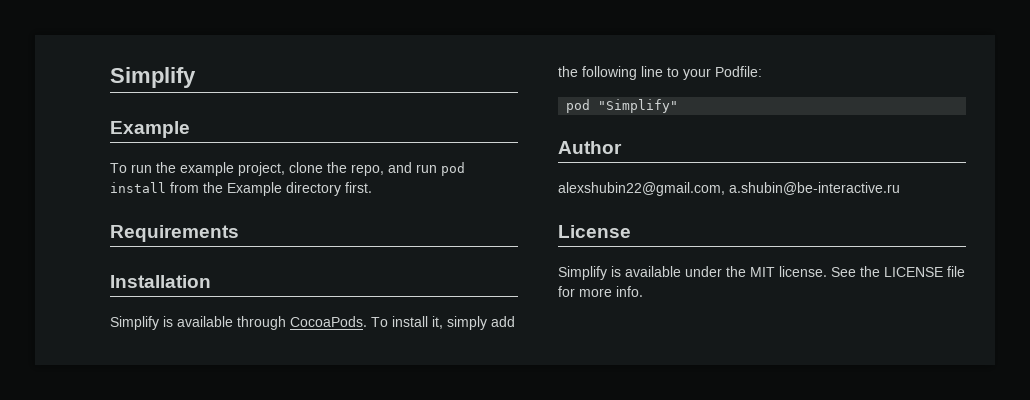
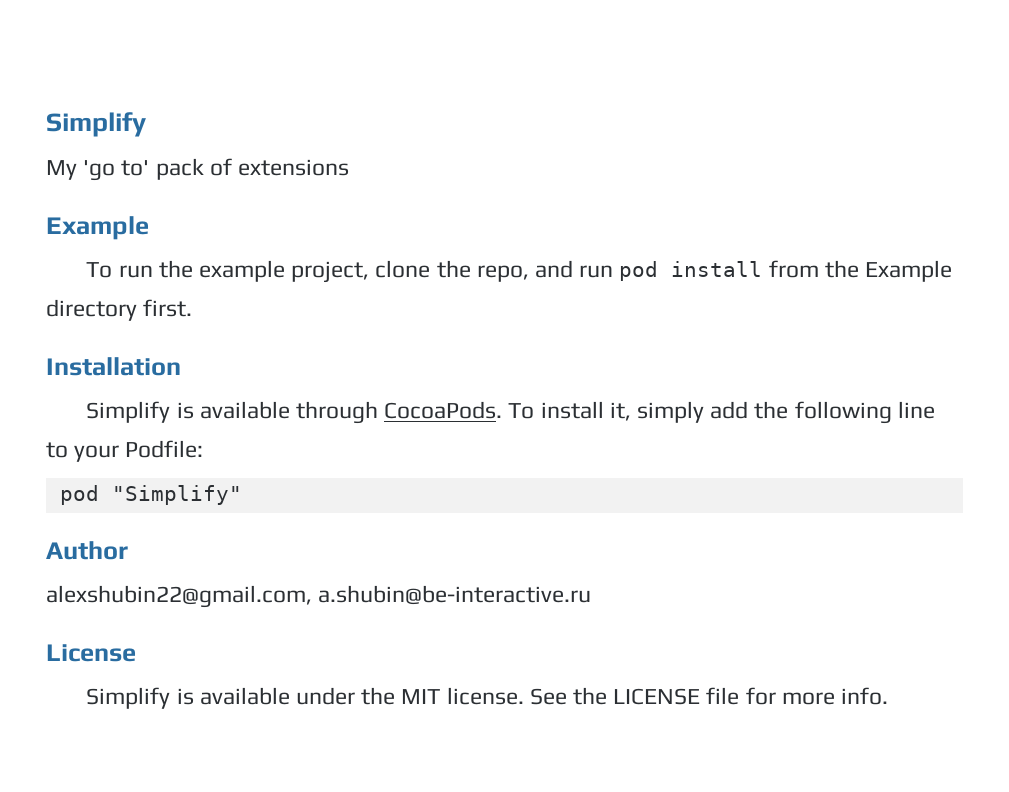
[110,67,196,88] Simplify -> [46,112,146,137] [46,158,350,181] Simplify // My 'go to' pack of extensions
[110,225,239,242] // Requirements -> (193, 308) none

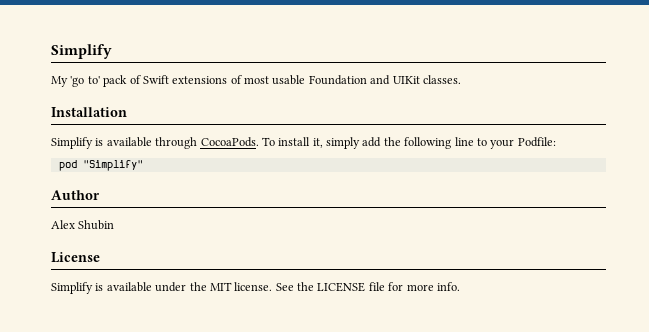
(232, 167) none -> [142,75,169,84] Swift
[46,216,149,240] [86,260,953,283] [46,299,193,321] // Example // To run the example project, clone the repo, and run pod install from the Example directory first. -> [230,75,461,85] of most usable Foundation and UIKit classes.
[46,585,592,608] alexshubin22@gmail.com, a.shubin@be-interactive.ru -> [51,220,115,230] Alex Shubin

